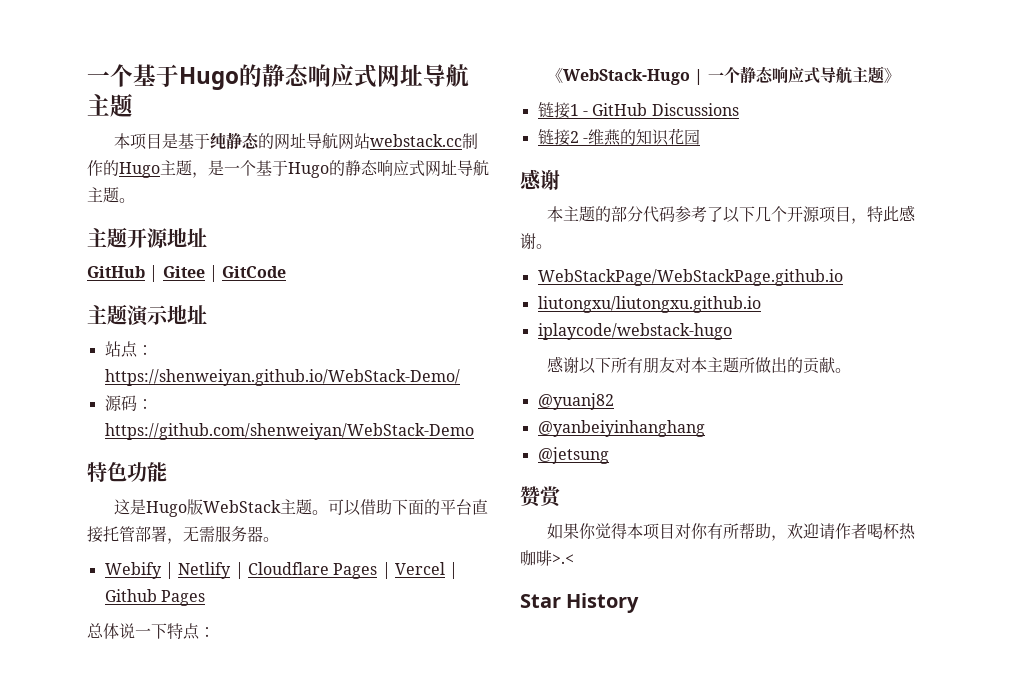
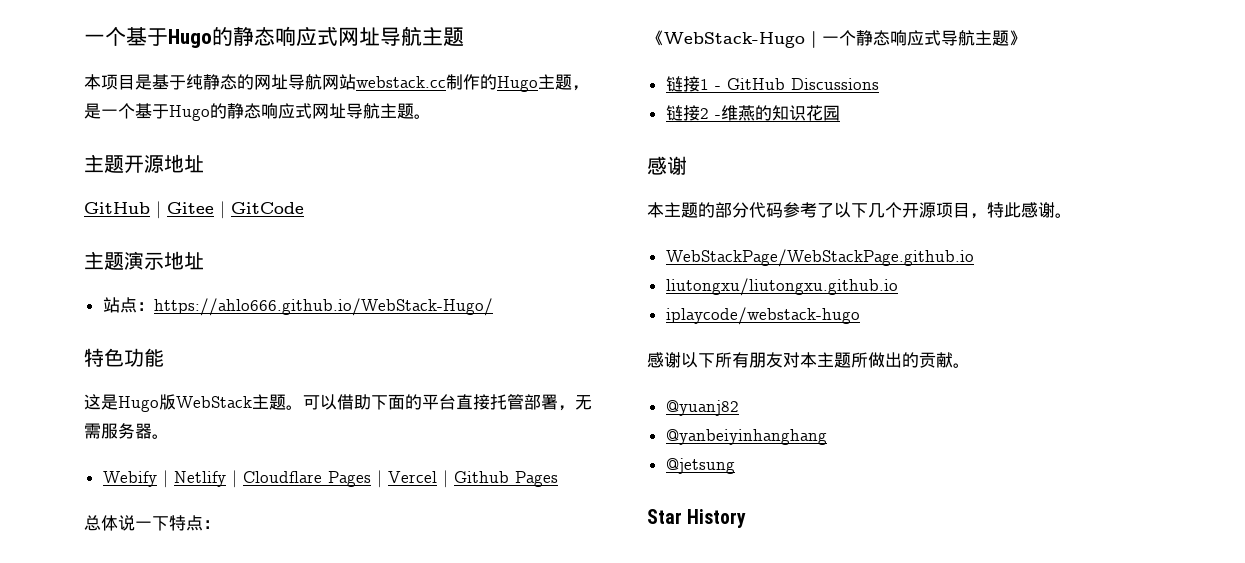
[104,369,460,386] [104,395,153,411] [104,423,474,440] https://shenweiyan.github.io/WebStack-Demo/ // 源码：https://github.com/shenweiyan/WebStack-Demo -> [153,298,493,316] https://ahlo666.github.io/WebStack-Hugo/
[520,486,563,508] [547,523,917,541] [520,550,574,566] // 赞赏 // 如果你觉得本项目对你有所帮助，欢迎请作者喝杯热咖啡>.< -> (735, 466) none

